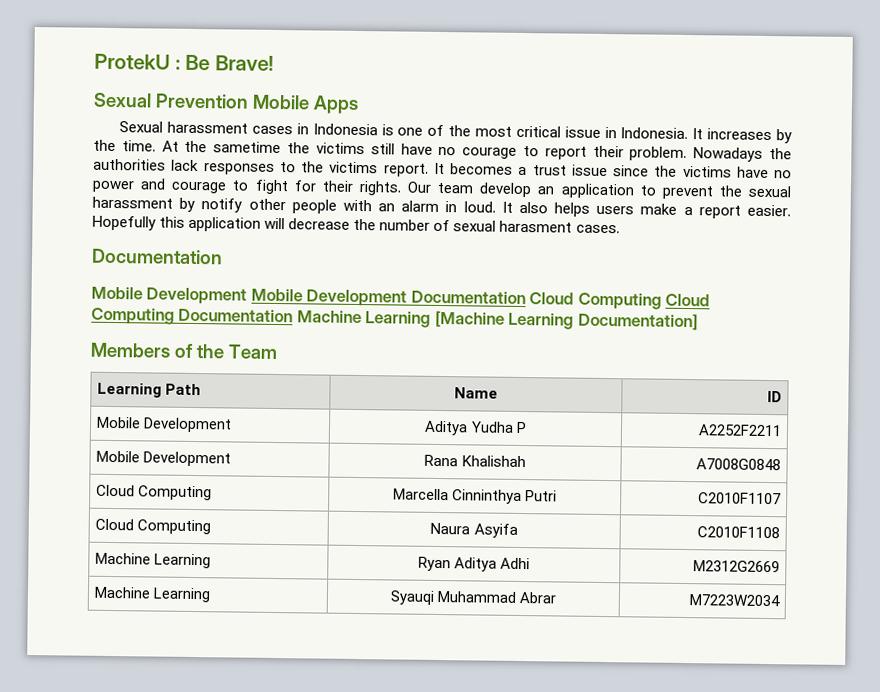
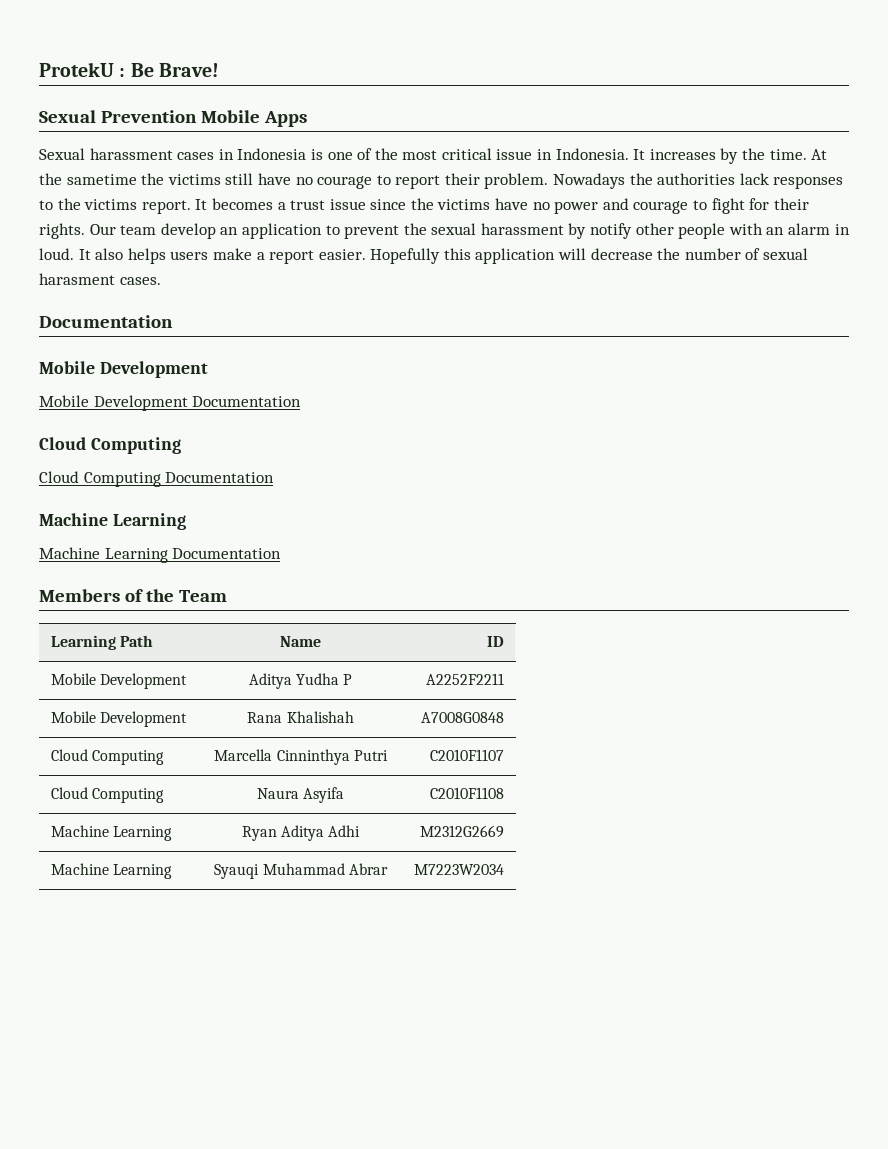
(248, 296) none -> (208, 369) //
[529,292,662,310] Cloud Computing -> [39,437,181,454] // Cloud Computing //
[296,310,698,331] Machine Learning [Machine Learning Documentation] -> [39,513,186,530] [39,547,282,563] // Machine Learning // Machine Learning Documentation

